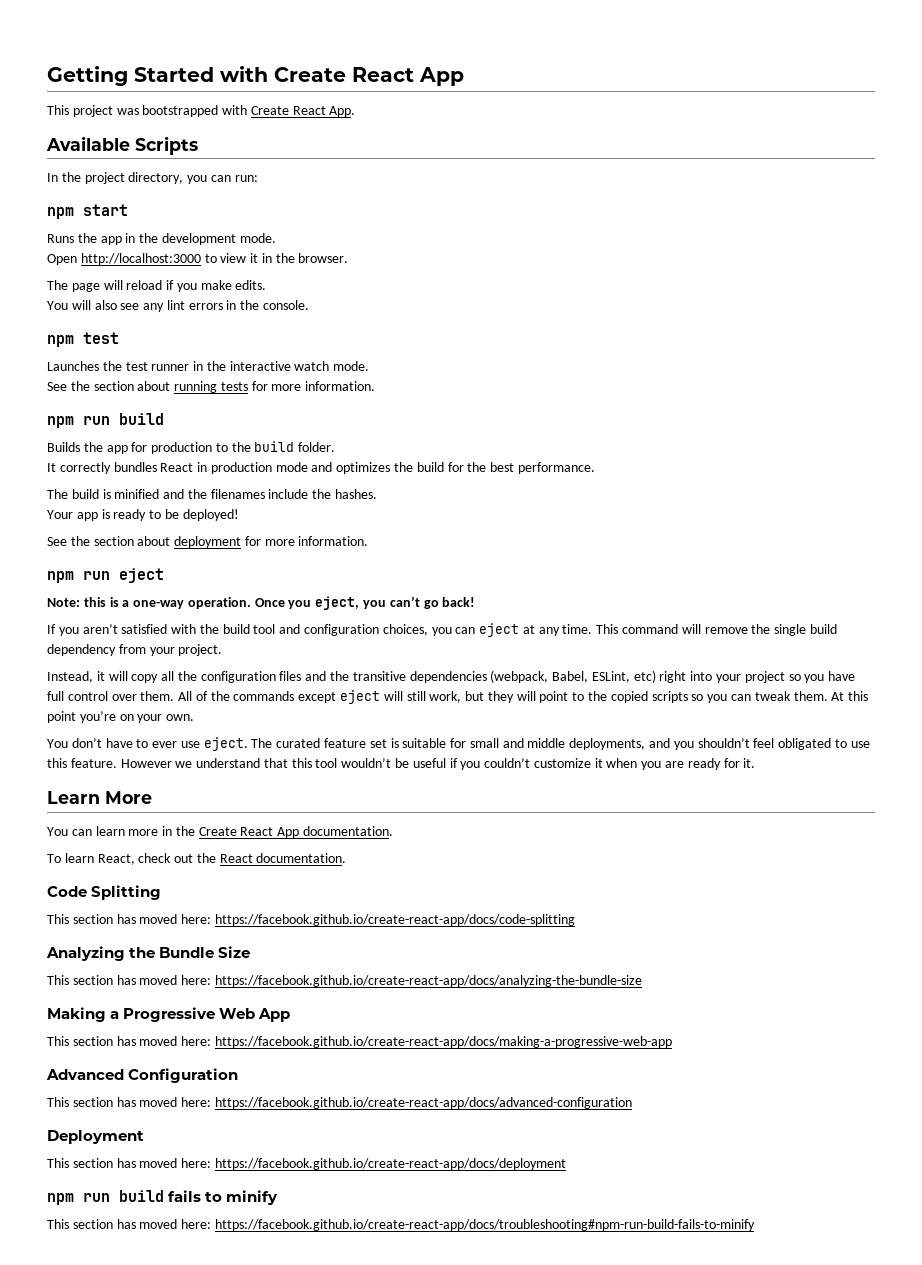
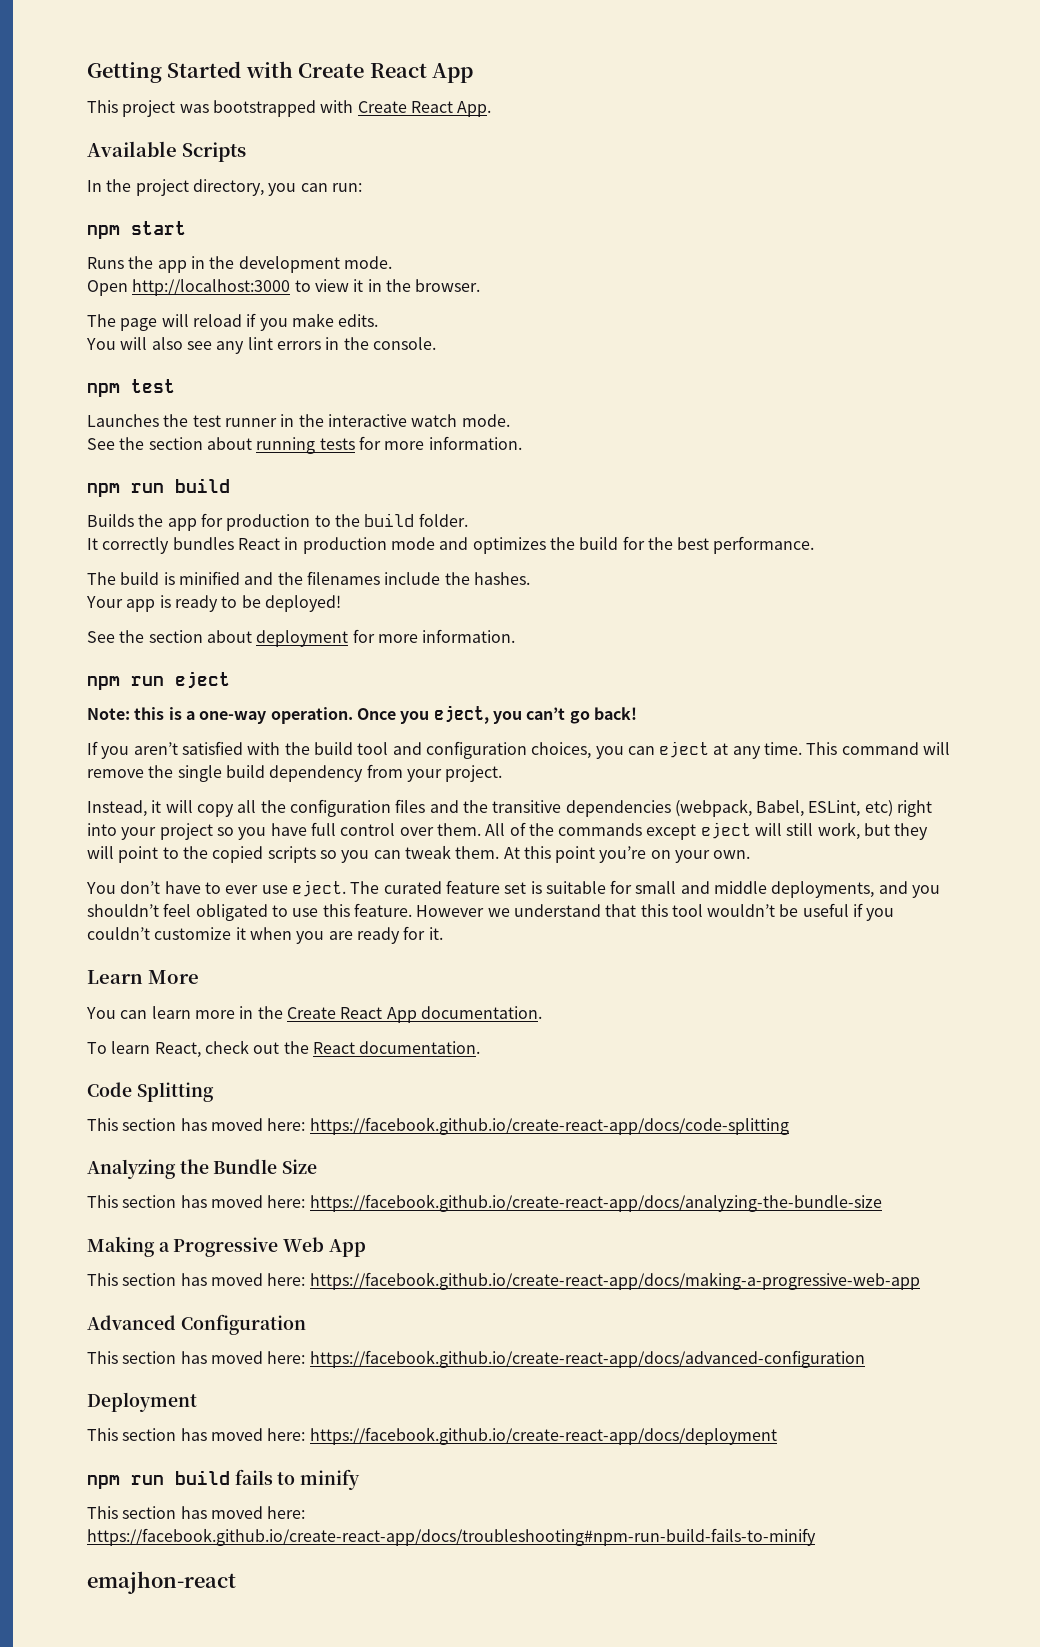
(755, 1225) none -> [87,1571,236,1594] // emajhon-react

